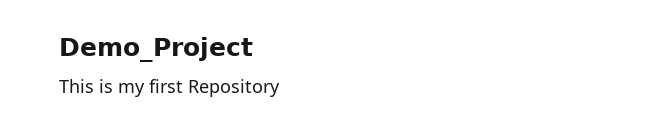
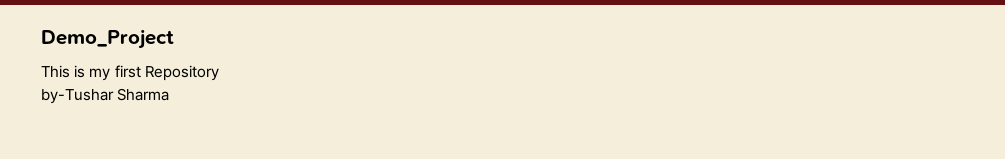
(280, 88) none -> [41,88,170,104] // by-Tushar Sharma

